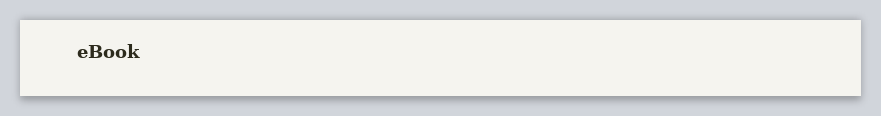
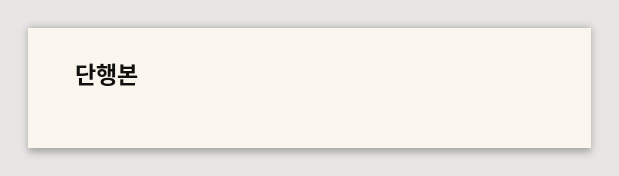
[77,44,140,58] eBook -> [75,63,138,86] 단행본

